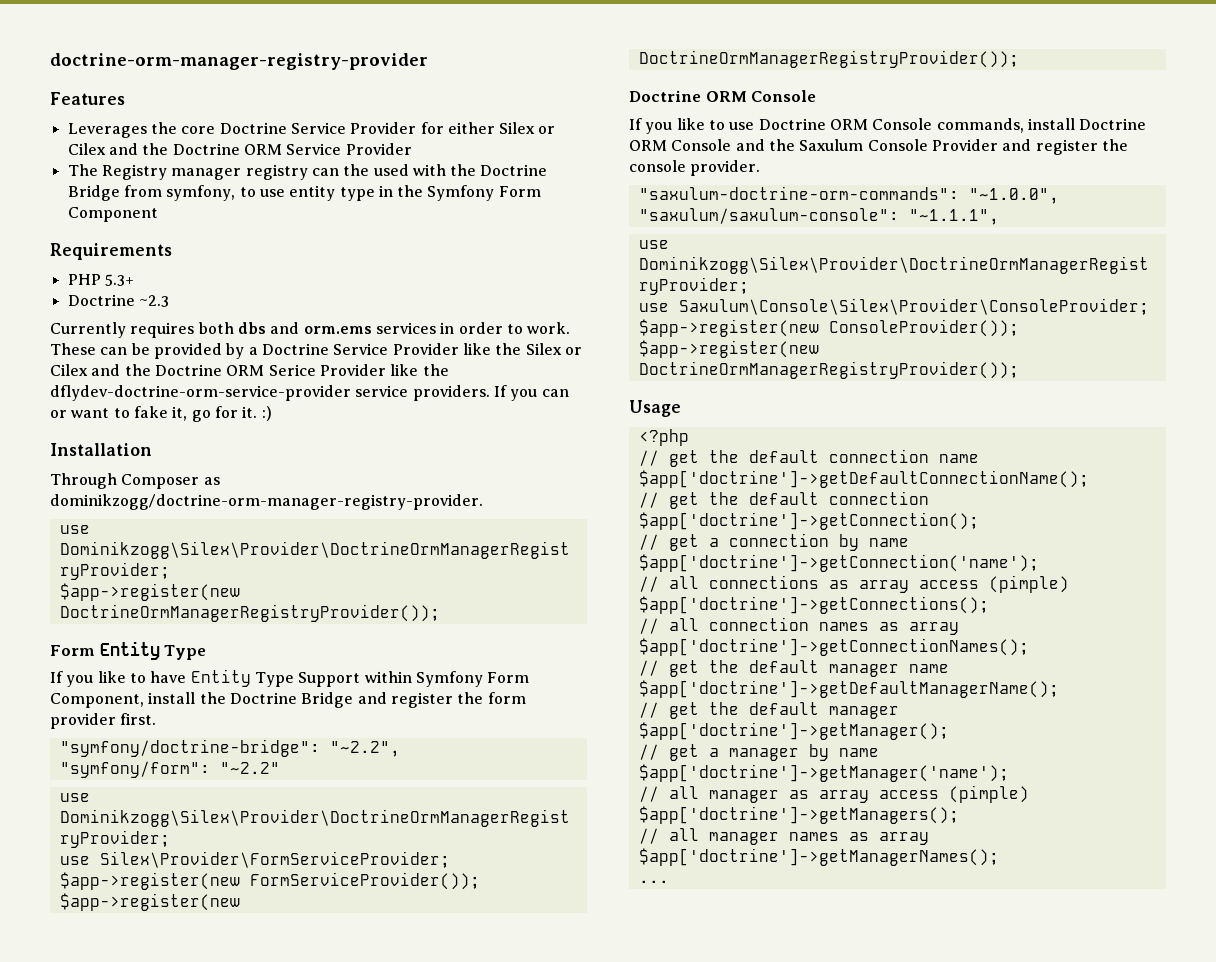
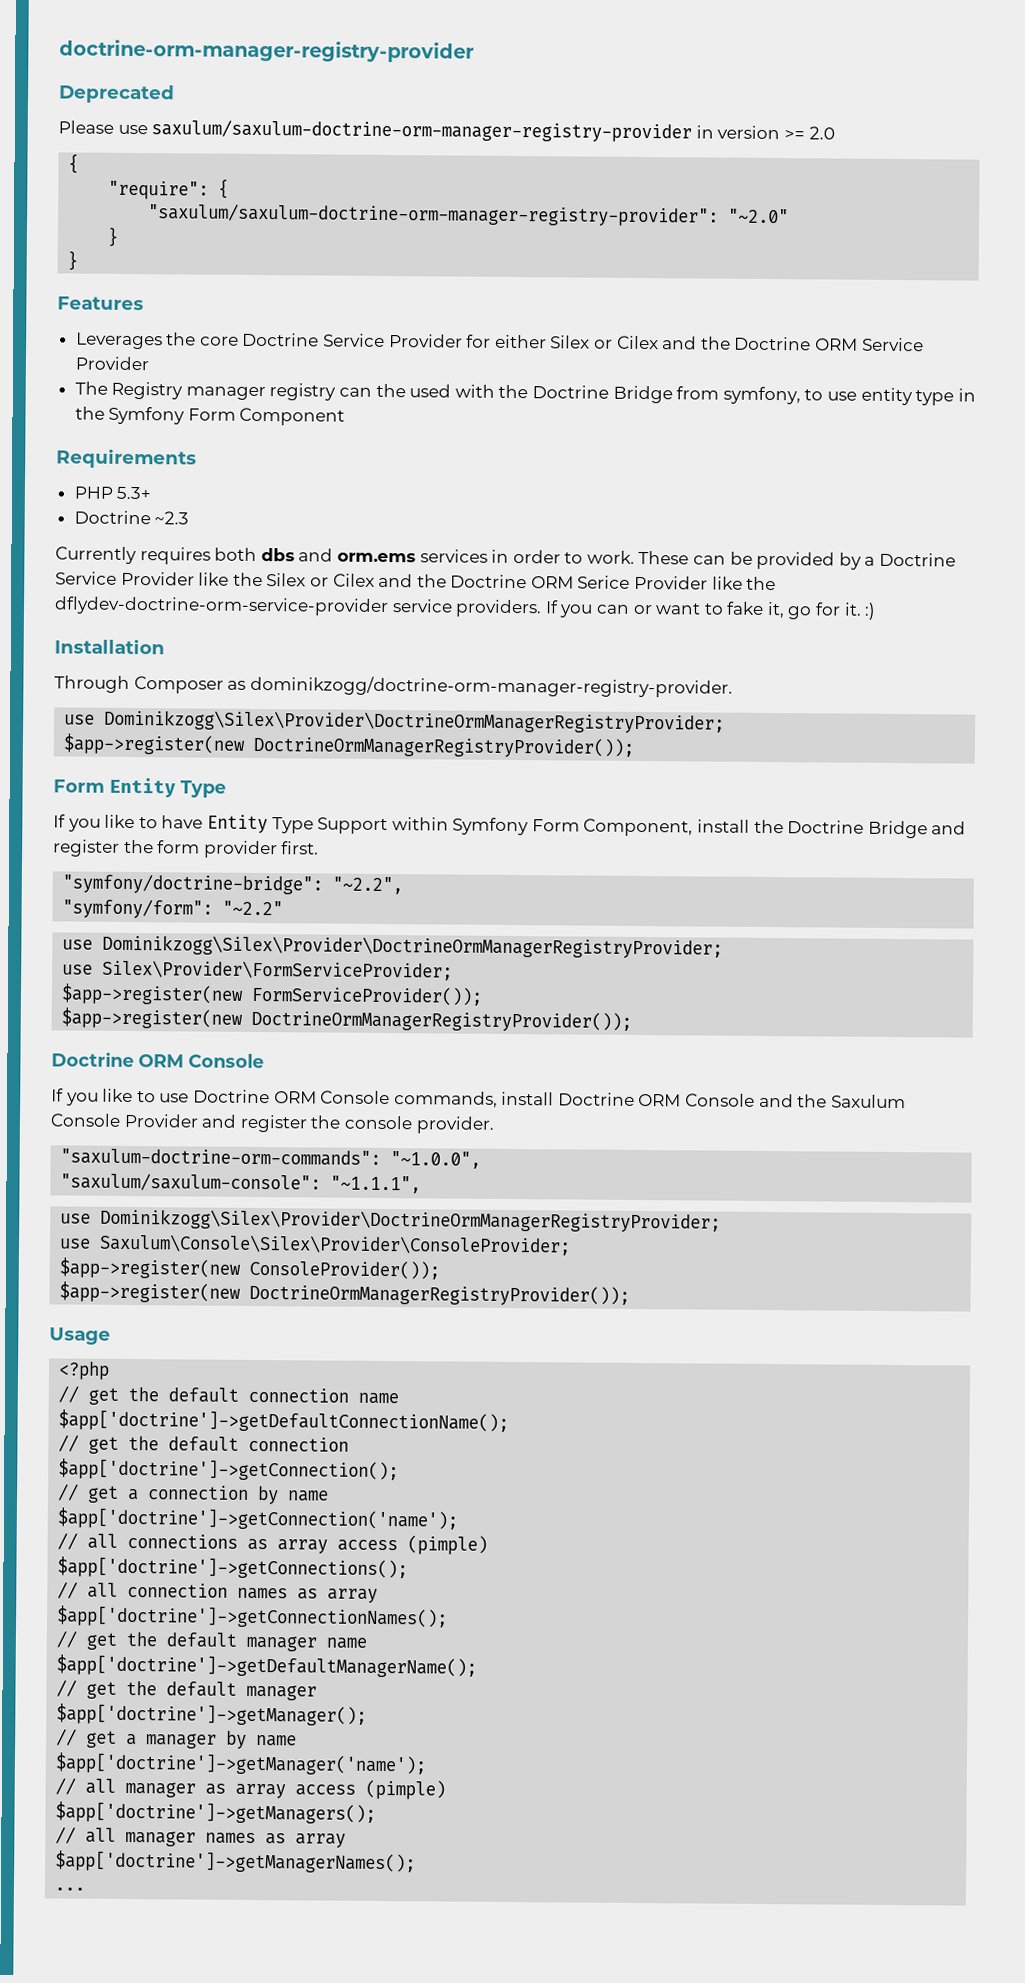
(428, 61) none -> [58,84,175,104] [58,119,835,143] [68,153,80,174] [108,178,230,200] [148,203,790,227] [107,226,119,247] [67,250,79,271] // Deprecated // Please use saxulum/saxulum-doctrine-orm-manager-registry-provider in version >= 2.0 // { // "require": { // "saxulum/saxulum-doctrine-orm-manager-registry-provider": "~2.0" // } // }

